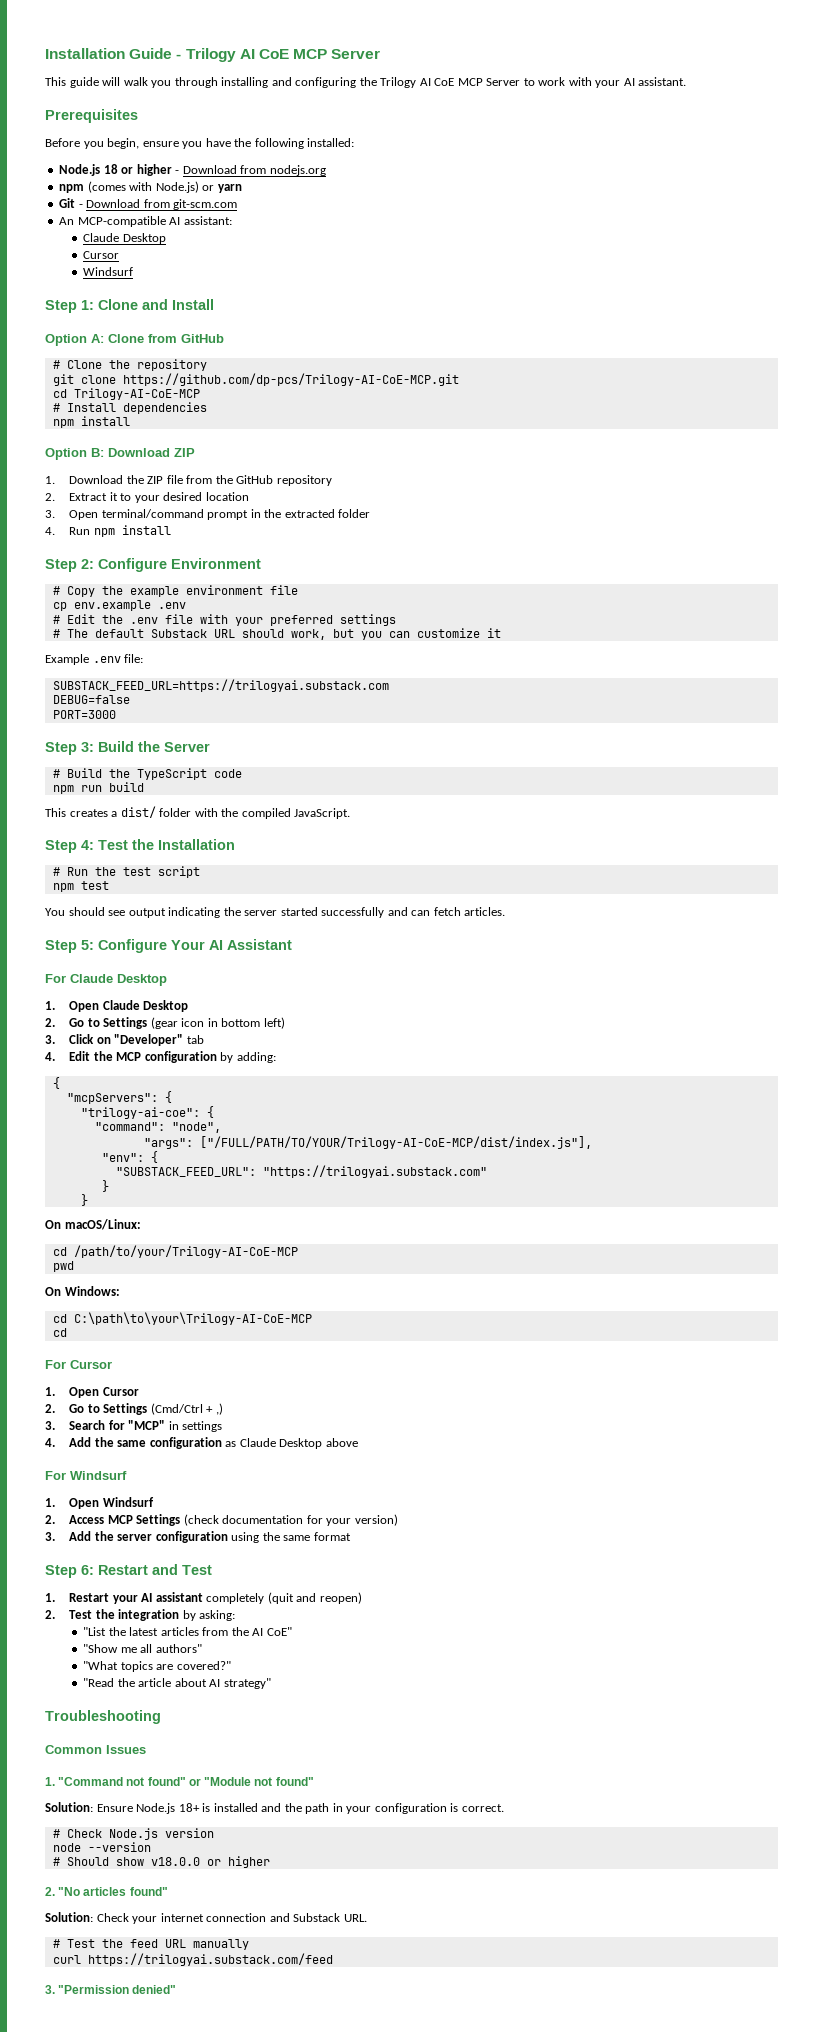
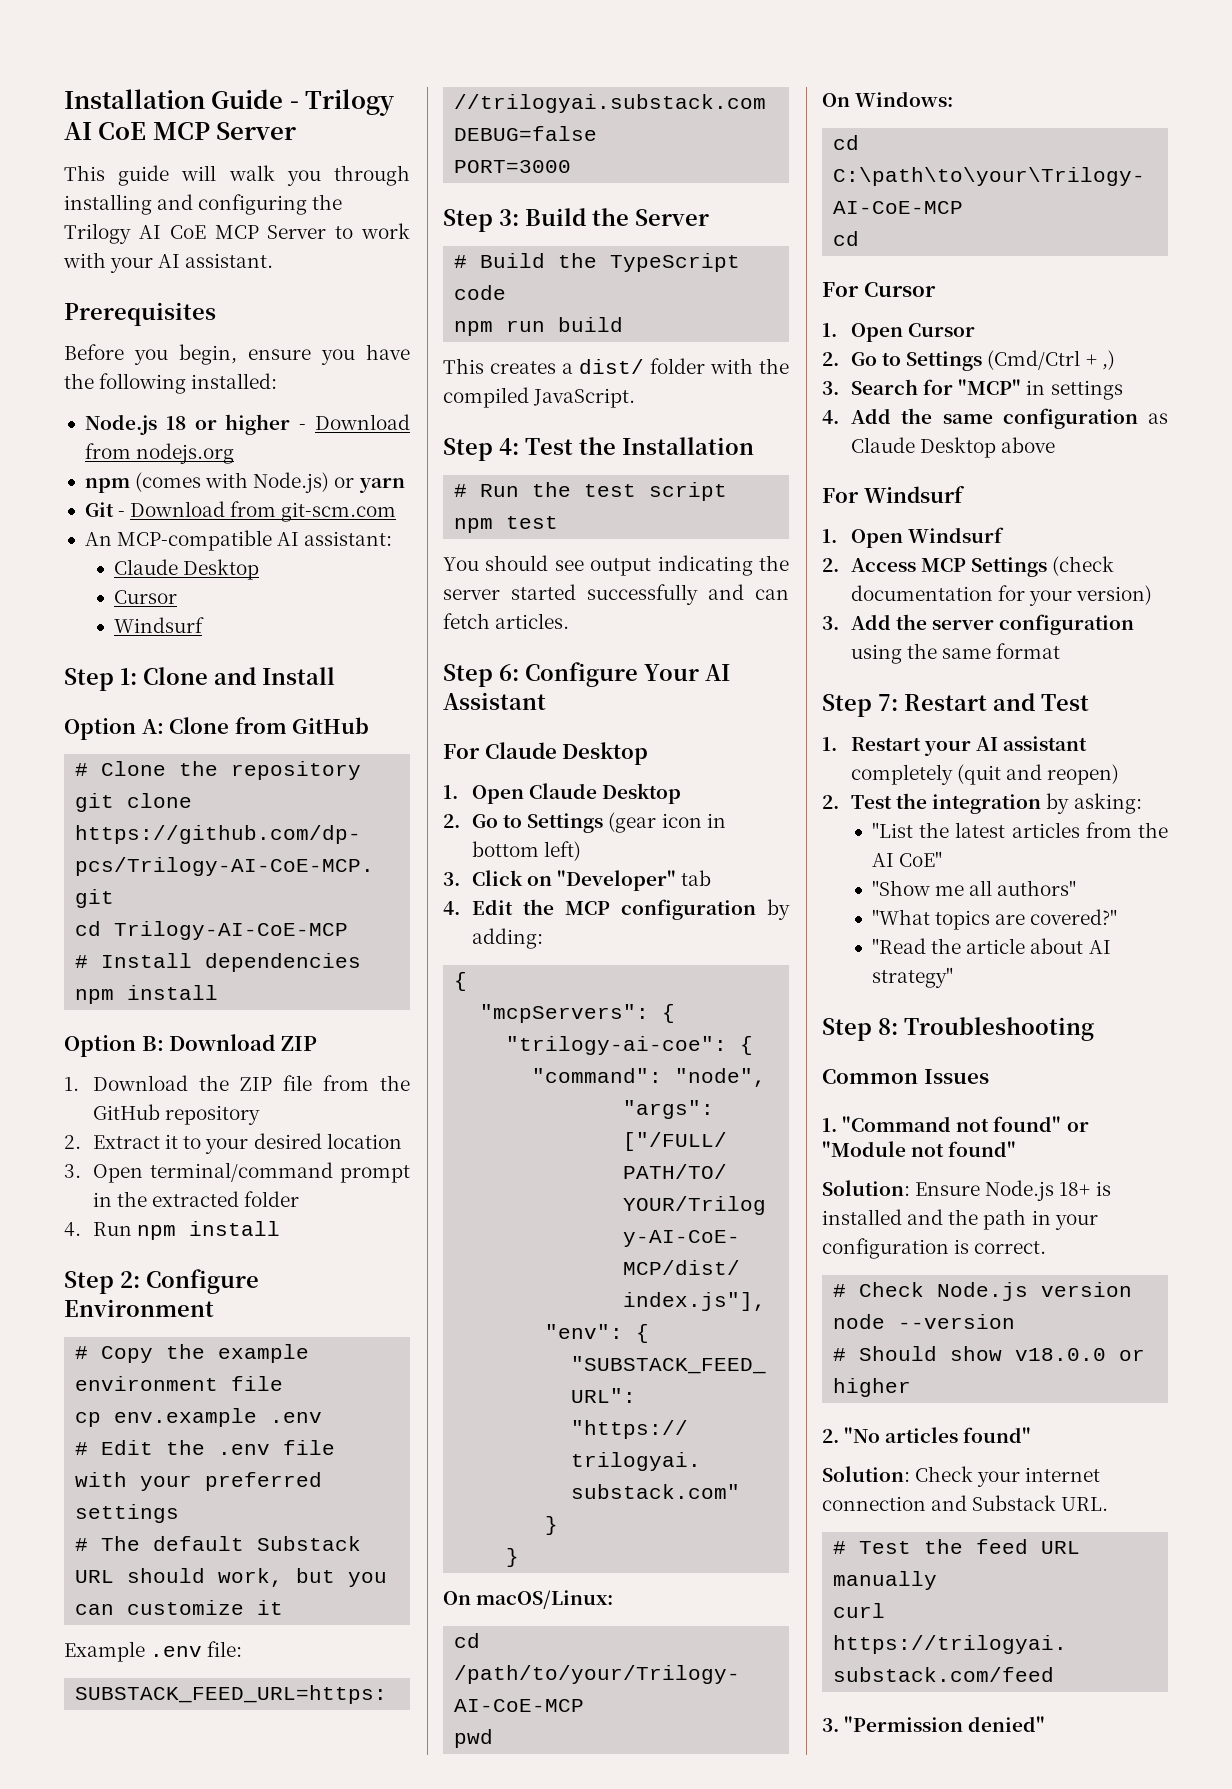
[81,940,94,950] 5: -> [499,664,519,681] 6:
[81,1565,94,1575] 6: -> [878,694,898,711] 7:
(271, 1683) none -> [822,1018,898,1041] Step 8:

